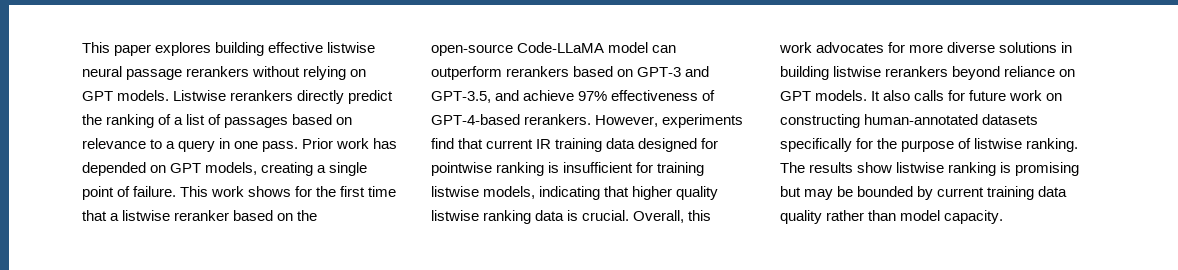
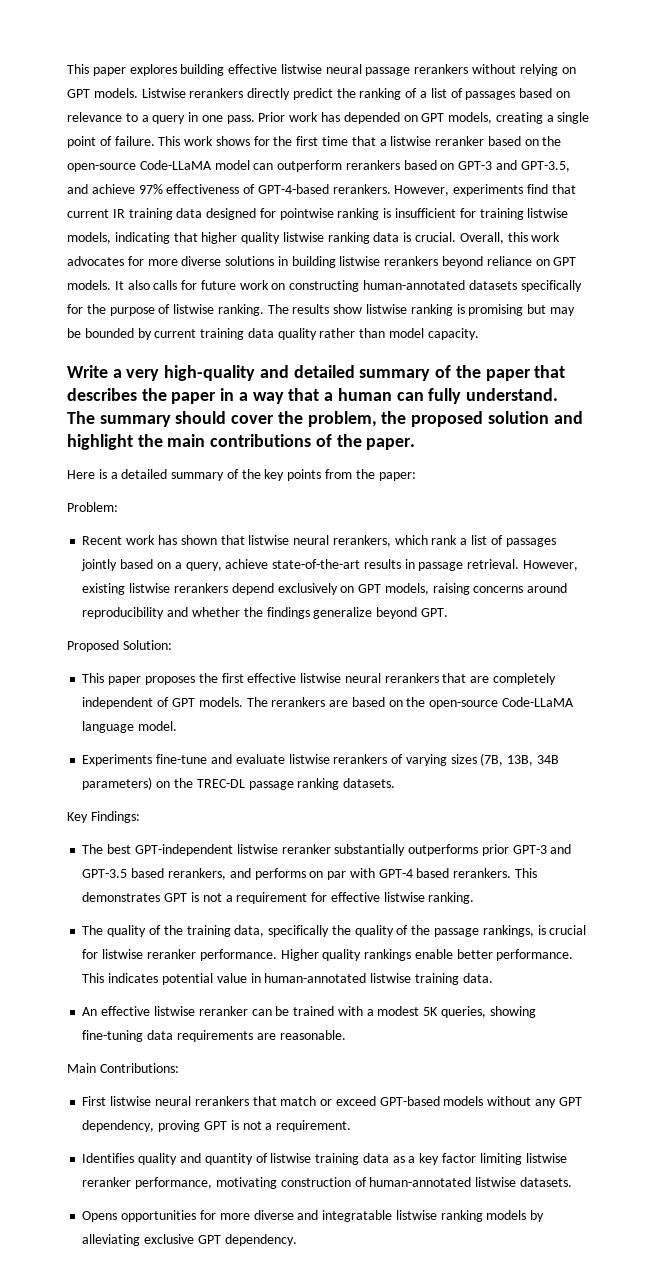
(1004, 217) none -> [67,365,566,381] [67,388,558,404] [67,411,583,427] [67,434,416,450] [67,469,416,481] [67,502,118,512] [82,535,556,547] [81,559,578,571] [82,583,568,595] [82,607,448,619] [67,640,172,652] [82,673,556,685] [82,697,574,709] [82,721,178,733] [82,753,559,766] [82,777,396,790] [67,811,140,823] [82,844,572,856] [82,868,537,880] [82,892,475,904] [82,925,587,937] [82,949,574,961] [82,973,493,985] [82,1006,536,1018] [82,1030,346,1042] [67,1063,179,1073] [82,1096,582,1108] [82,1120,352,1132] [82,1153,567,1165] [82,1177,572,1189] [82,1210,545,1222] [82,1234,297,1246] // Write a very high-quality and detailed summary of the paper that describes the paper in a way that a human can fully understand. The summary should cover the problem, the proposed solution and highlight the main contributions of the paper. // Here is a detailed summary of the key points from the paper: // Problem: // Recent work has shown that listwise neural rerankers, which rank a list of passages jointly based on a query, achieve state-of-the-art results in passage retrieval. However, existing listwise rerankers depend exclusively on GPT models, raising concerns around reproducibility and whether the findings generalize beyond GPT. // Proposed Solution: // This paper proposes the first effective listwise neural rerankers that are completely independent of GPT models. The rerankers are based on the open-source Code-LLaMA language model. // Experiments fine-tune and evaluate listwise rerankers of varying sizes (7B, 13B, 34B parameters) on the TREC-DL passage ranking datasets. // Key Findings: // The best GPT-independent listwise reranker substantially outperforms prior GPT-3 and GPT-3.5 based rerankers, and performs on par with GPT-4 based rerankers. This demonstrates GPT is not a requirement for effective listwise ranking. // The quality of the training data, specifically the quality of the passage rankings, is crucial for listwise reranker performance. Higher quality rankings enable better performance. This indicates potential value in human-annotated listwise training data. // An effective listwise reranker can be trained with a modest 5K queries, showing fine-tuning data requirements are reasonable. // Main Contributions: // First listwise neural rerankers that match or exceed GPT-based models without any GPT dependency, proving GPT is not a requirement. // Identifies quality and quantity of listwise training data as a key factor limiting listwise reranker performance, motivating construction of human-annotated listwise datasets. // Opens opportunities for more diverse and integratable listwise ranking models by alleviating exclusive GPT dependency.

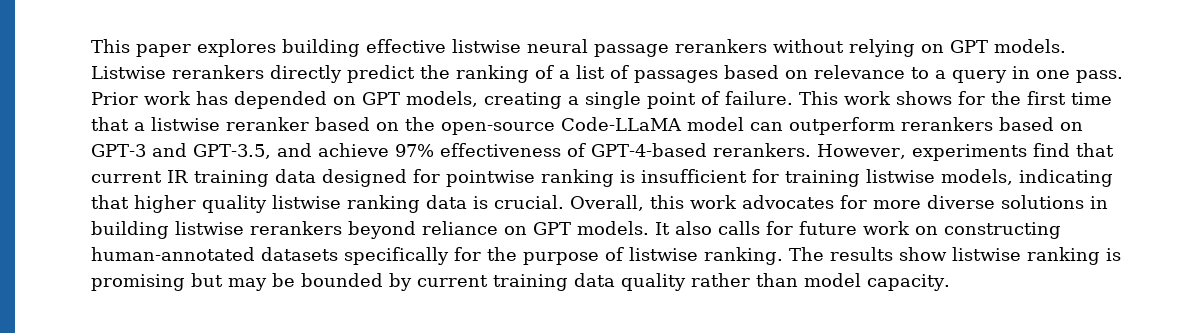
[67,365,566,381] [67,388,558,404] [67,411,583,427] [67,434,416,450] [67,469,416,481] [67,502,118,512] [82,535,556,547] [81,559,578,571] [82,583,568,595] [82,607,448,619] [67,640,172,652] [82,673,556,685] [82,697,574,709] [82,721,178,733] [82,753,559,766] [82,777,396,790] [67,811,140,823] [82,844,572,856] [82,868,537,880] [82,892,475,904] [82,925,587,937] [82,949,574,961] [82,973,493,985] [82,1006,536,1018] [82,1030,346,1042] [67,1063,179,1073] [82,1096,582,1108] [82,1120,352,1132] [82,1153,567,1165] [82,1177,572,1189] [82,1210,545,1222] [82,1234,297,1246] // Write a very high-quality and detailed summary of the paper that describes the paper in a way that a human can fully understand. The summary should cover the problem, the proposed solution and highlight the main contributions of the paper. // Here is a detailed summary of the key points from the paper: // Problem: // Recent work has shown that listwise neural rerankers, which rank a list of passages jointly based on a query, achieve state-of-the-art results in passage retrieval. However, existing listwise rerankers depend exclusively on GPT models, raising concerns around reproducibility and whether the findings generalize beyond GPT. // Proposed Solution: // This paper proposes the first effective listwise neural rerankers that are completely independent of GPT models. The rerankers are based on the open-source Code-LLaMA language model. // Experiments fine-tune and evaluate listwise rerankers of varying sizes (7B, 13B, 34B parameters) on the TREC-DL passage ranking datasets. // Key Findings: // The best GPT-independent listwise reranker substantially outperforms prior GPT-3 and GPT-3.5 based rerankers, and performs on par with GPT-4 based rerankers. This demonstrates GPT is not a requirement for effective listwise ranking. // The quality of the training data, specifically the quality of the passage rankings, is crucial for listwise reranker performance. Higher quality rankings enable better performance. This indicates potential value in human-annotated listwise training data. // An effective listwise reranker can be trained with a modest 5K queries, showing fine-tuning data requirements are reasonable. // Main Contributions: // First listwise neural rerankers that match or exceed GPT-based models without any GPT dependency, proving GPT is not a requirement. // Identifies quality and quantity of listwise training data as a key factor limiting listwise reranker performance, motivating construction of human-annotated listwise datasets. // Opens opportunities for more diverse and integratable listwise ranking models by alleviating exclusive GPT dependency. -> (950, 282) none

